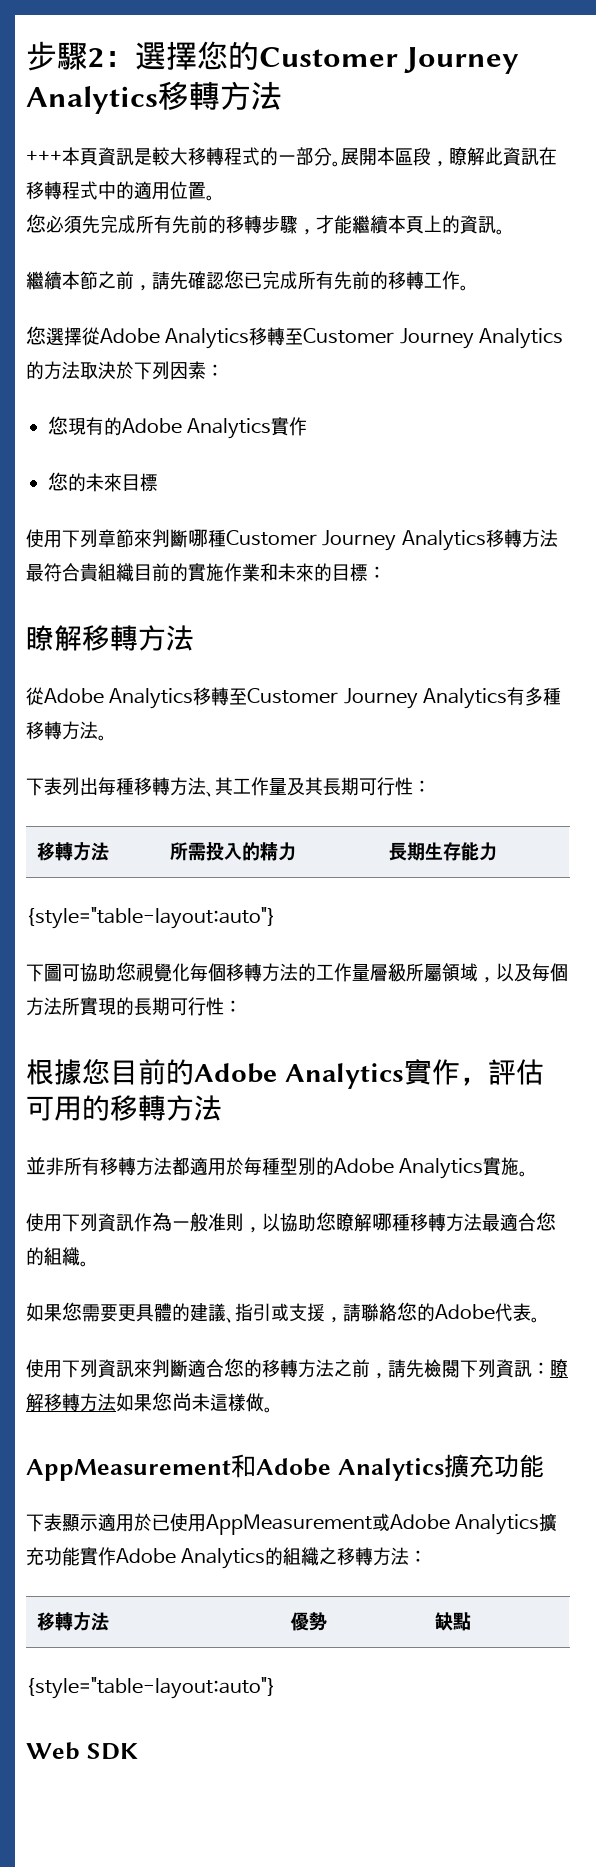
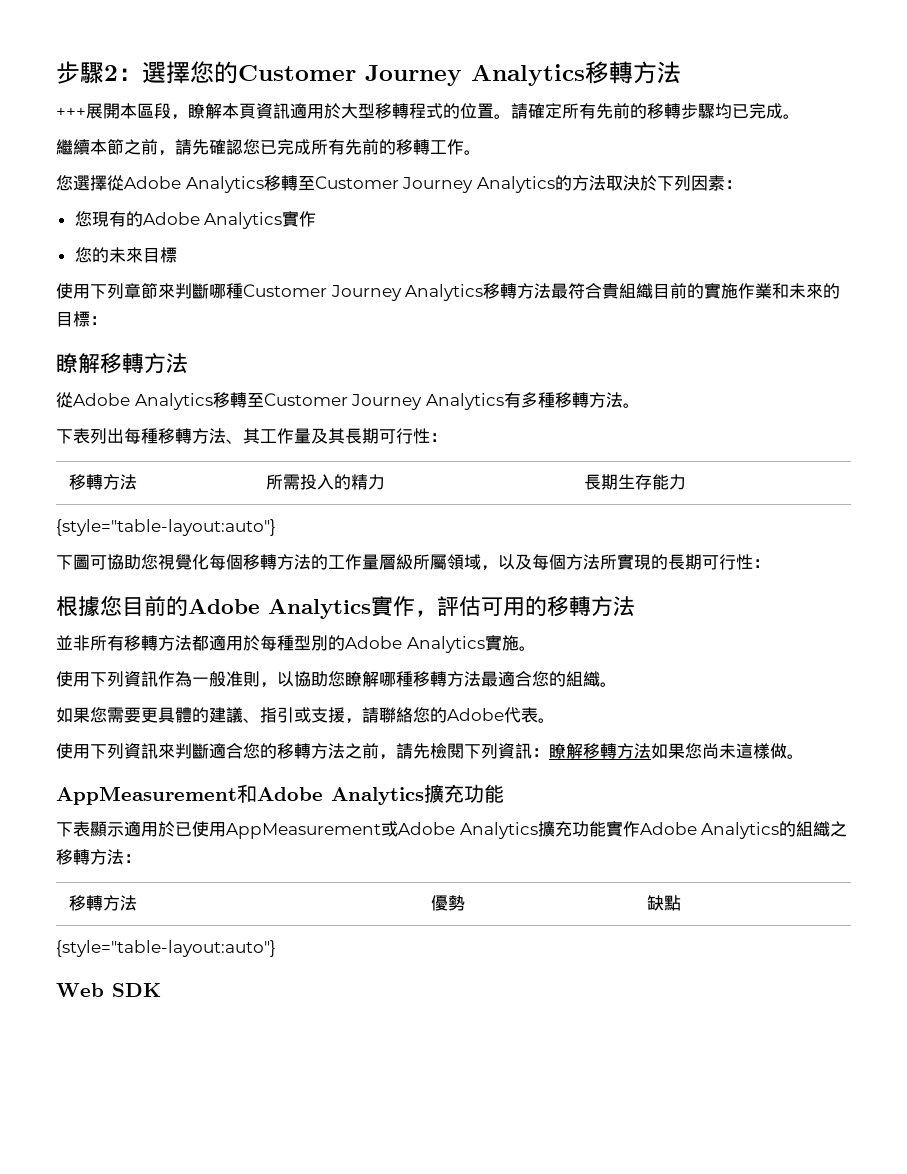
[62,146,557,167] [26,181,170,200] 本頁資訊是較大移轉程式的一部分。展開本區段，瞭解此資訊在移轉程式中的適用 -> [86,103,460,120] 展開本區段，瞭解本頁資訊適用於大型移轉程式的
[26,214,136,234] // 您必須先完成 -> [511,103,562,119] 請確定
[298,215,496,235] ，才能繼續本頁上的資訊 -> [715,103,783,119] 均已完成

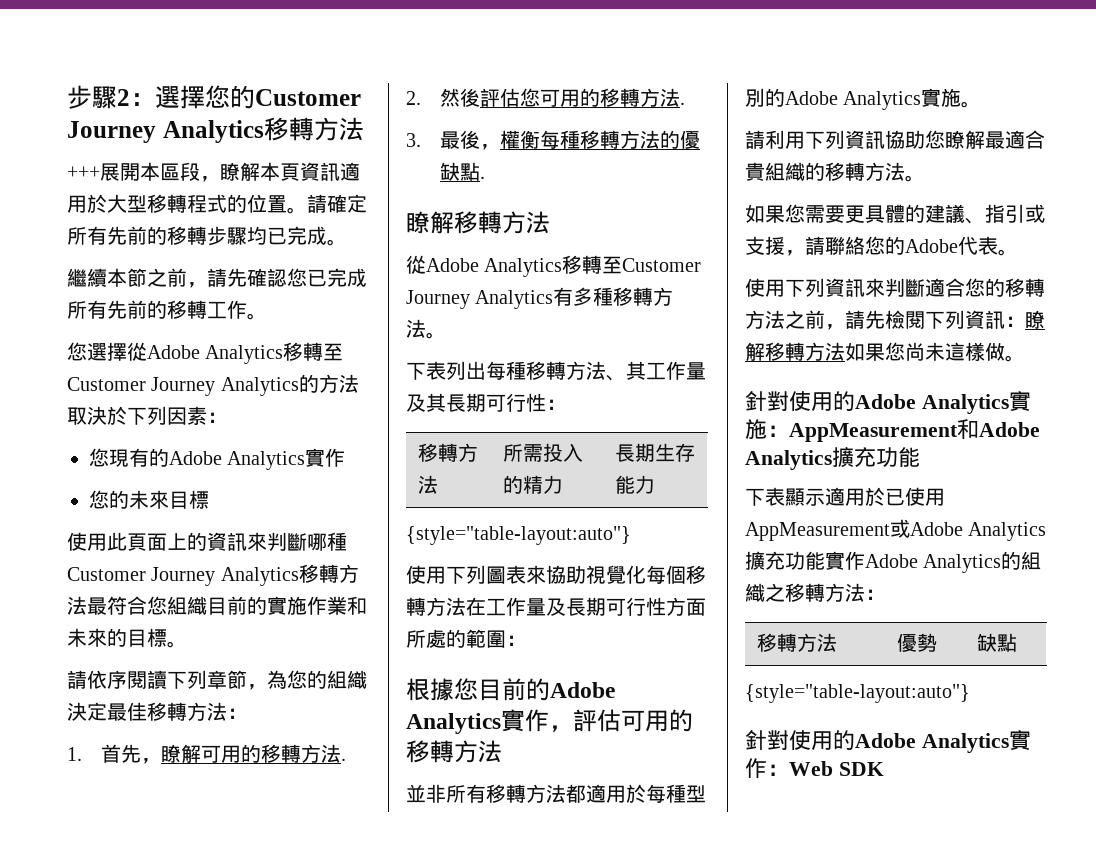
[90,283,158,299] 下列章節 -> [107,532,247,551] 此頁面上的資訊
[602,283,620,299] 貴 -> [147,596,167,615] 您
[90,316,107,325] ： -> [167,641,187,648] [67,670,367,690] [67,702,247,721] [67,744,346,764] [406,88,685,107] [406,130,700,150] [439,162,485,181] 。 // 請依序閱讀下列章節，為您的組織決定最佳移轉方法： // 1.首先，瞭解可用的移轉方法. // 2.然後評估您可用的移轉方法. // 3.最後，權衡每種移轉方法的優缺點.
[56,554,158,570] 下圖可協助您 -> [406,565,586,584] 使用下列圖表來協助
[311,554,753,571] 的工作量層級所屬領域，以及每個方法所實現的長期可行性 -> [466,597,706,616] [406,629,506,648] 在工作量及長期可行性方面所處的範圍
[56,671,600,688] 使用下列資訊作為一般准則，以協助您瞭解哪種移轉方法最適合您的組織 -> [745,130,1045,149] [745,162,905,181] 請利用下列資訊協助您瞭解最適合貴組織的移轉方法
(804, 756) none -> [745,391,1031,414] [745,419,789,439] 針對使用的Adobe Analytics實施：
(276, 948) none -> [745,730,1031,753] [745,758,789,778] 針對使用的Adobe Analytics實作：

